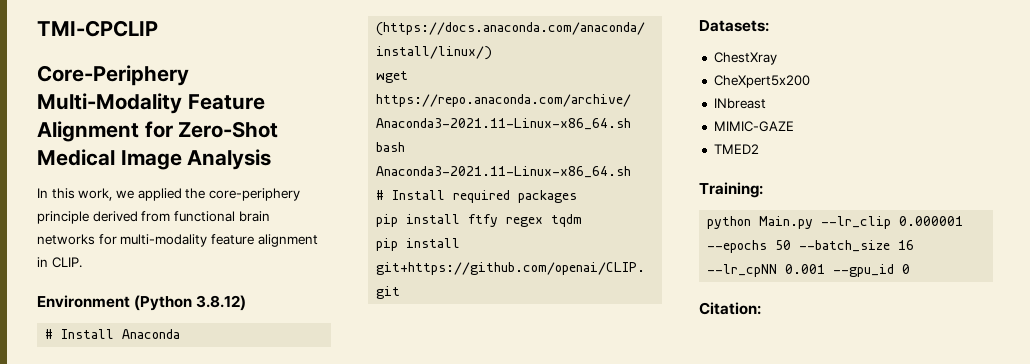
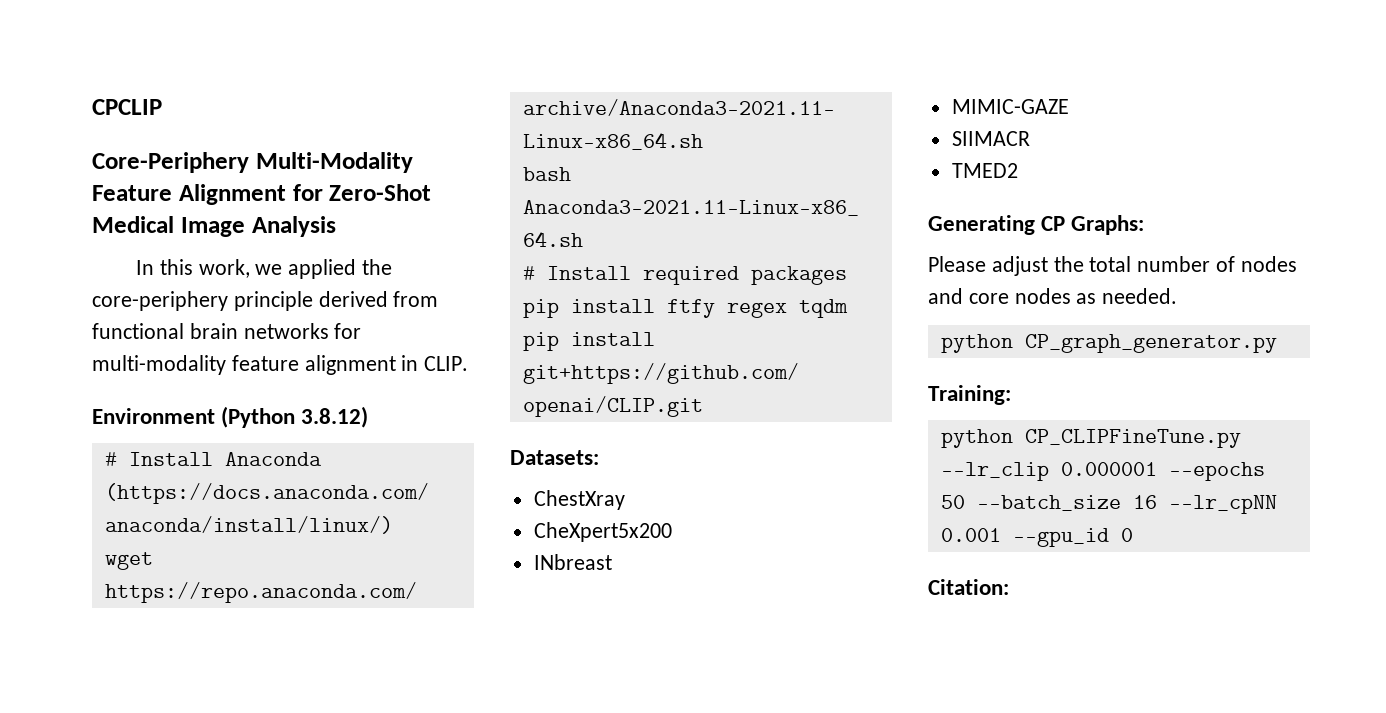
[37,20,158,37] TMI-CPCLIP -> [92,99,162,115] CPCLIP
(794, 126) none -> [951,131,1030,146] // SIIMACR
(759, 149) none -> [928,215,1145,235] [928,256,1297,276] [928,288,1178,304] [940,334,1277,353] // Generating CP Graphs: // Please adjust the total number of nodes and core nodes as needed. // python CP_graph_generator.py
[759,216,814,229] Main.py -> [1024,429,1241,448] CP_CLIPFineTune.py

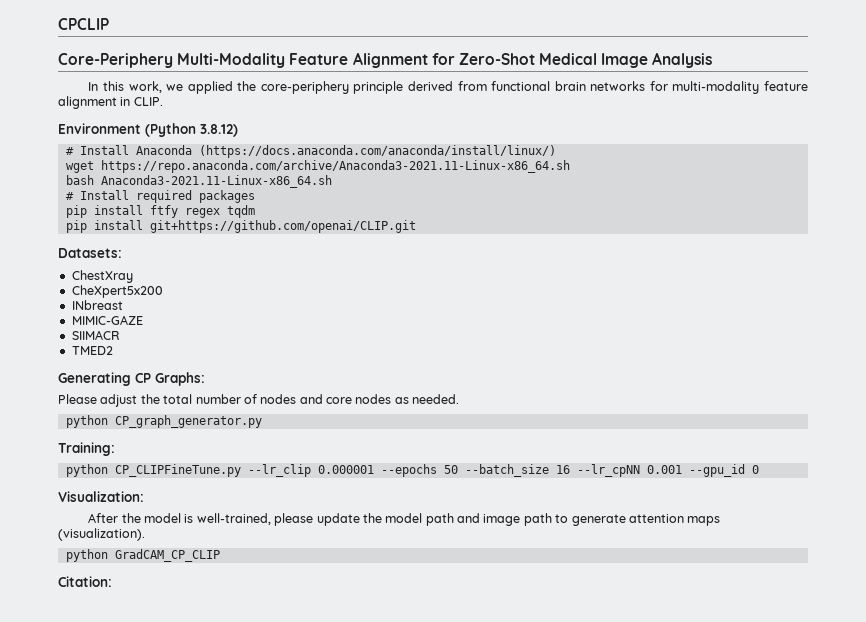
(1133, 535) none -> [58,491,144,502] [88,513,721,526] [58,528,145,541] [65,549,220,562] // Visualization: // After the model is well-trained, please update the model path and image path to generate attention maps (visualization). // python GradCAM_CP_CLIP

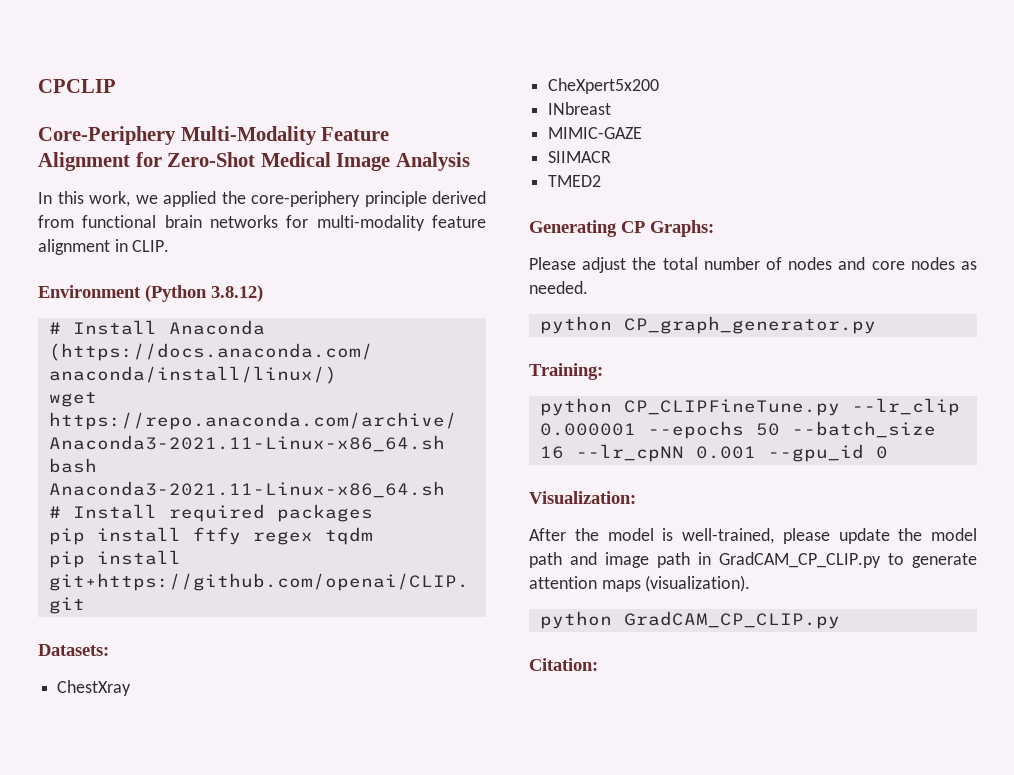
(552, 519) none -> [698,552,881,568] in GradCAM_CP_CLIP.py
[114,549,220,562] GradCAM_CP_CLIP -> [623,611,840,629] GradCAM_CP_CLIP.py

